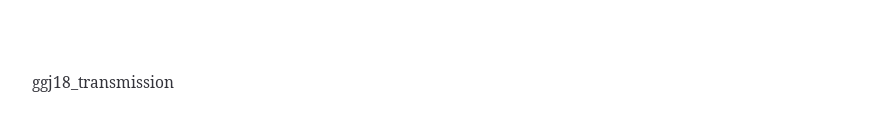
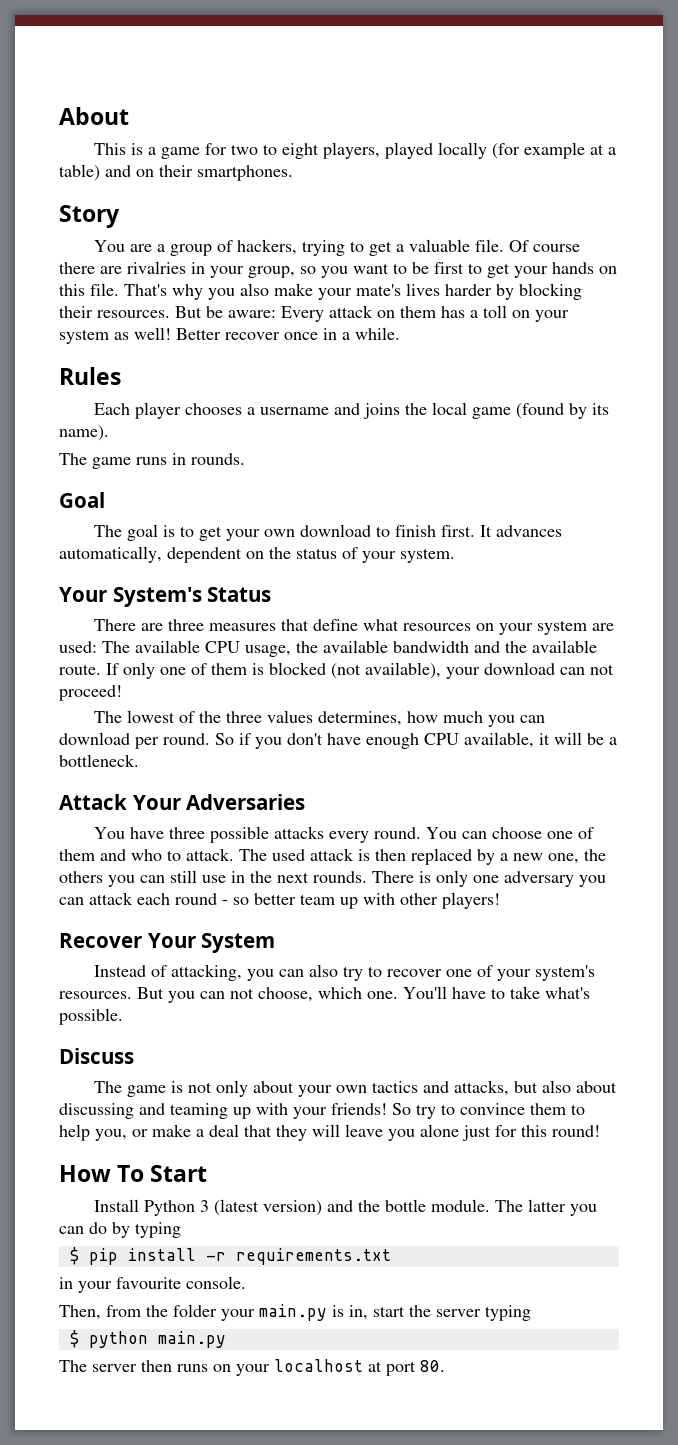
[32,75,174,92] ggj18_transmission -> [59,107,129,125] [94,142,617,159] [59,164,293,181] [59,205,120,228] [94,239,581,256] [59,261,617,278] [59,283,582,300] [59,305,569,322] [59,327,400,344] [59,367,121,385] [94,402,610,419] [59,425,109,441] [59,453,245,469] [59,492,105,508] [94,524,563,541] [59,546,455,563] [59,587,272,607] [94,619,615,635] [59,640,597,657] [59,662,614,679] [59,685,122,701] [94,710,546,727] [59,732,617,749] [59,754,139,767] [59,794,306,810] [94,826,595,843] [59,848,606,865] [59,870,606,887] [59,892,500,909] [59,933,276,953] [94,964,596,981] [59,986,590,1003] [59,1008,123,1025] [59,1048,134,1064] [94,1080,618,1097] [59,1103,585,1119] [59,1124,600,1141] [59,1165,208,1182] [94,1199,598,1216] [59,1222,181,1238] [69,1247,391,1265] [59,1276,246,1293] [59,1304,531,1321] [69,1330,226,1348] [59,1359,445,1376] About // This is a game for two to eight players, played locally (for example at a table) and on their smartphones. // Story // You are a group of hackers, trying to get a valuable file. Of course there are rivalries in your group, so you want to be first to get your hands on this file. That's why you also make your mate's lives harder by blocking their resources. But be aware: Every attack on them has a toll on your system as well! Better recover once in a while. // Rules // Each player chooses a username and joins the local game (found by its name). // The game runs in rounds. // Goal // The goal is to get your own download to finish first. It advances automatically, dependent on the status of your system. // Your System's Status // There are three measures that define what resources on your system are used: The available CPU usage, the available bandwidth and the available route. If only one of them is blocked (not available), your download can not proceed! // The lowest of the three values determines, how much you can download per round. So if you don't have enough CPU available, it will be a bottleneck. // Attack Your Adversaries // You have three possible attacks every round. You can choose one of them and who to attack. The used attack is then replaced by a new one, the others you can still use in the next rounds. There is only one adversary you can attack each round - so better team up with other players! // Recover Your System // Instead of attacking, you can also try to recover one of your system's resources. But you can not choose, which one. You'll have to take what's possible. // Discuss // The game is not only about your own tactics and attacks, but also about discussing and teaming up with your friends! So try to convince them to help you, or make a deal that they will leave you alone just for this round! // How To Start // Install Python 3 (latest version) and the bottle module. The latter you can do by typing // $ pip install -r requirements.txt // in your favourite console. // Then, from the folder your main.py is in, start the server typing // $ python main.py // The server then runs on your localhost at port 80.

